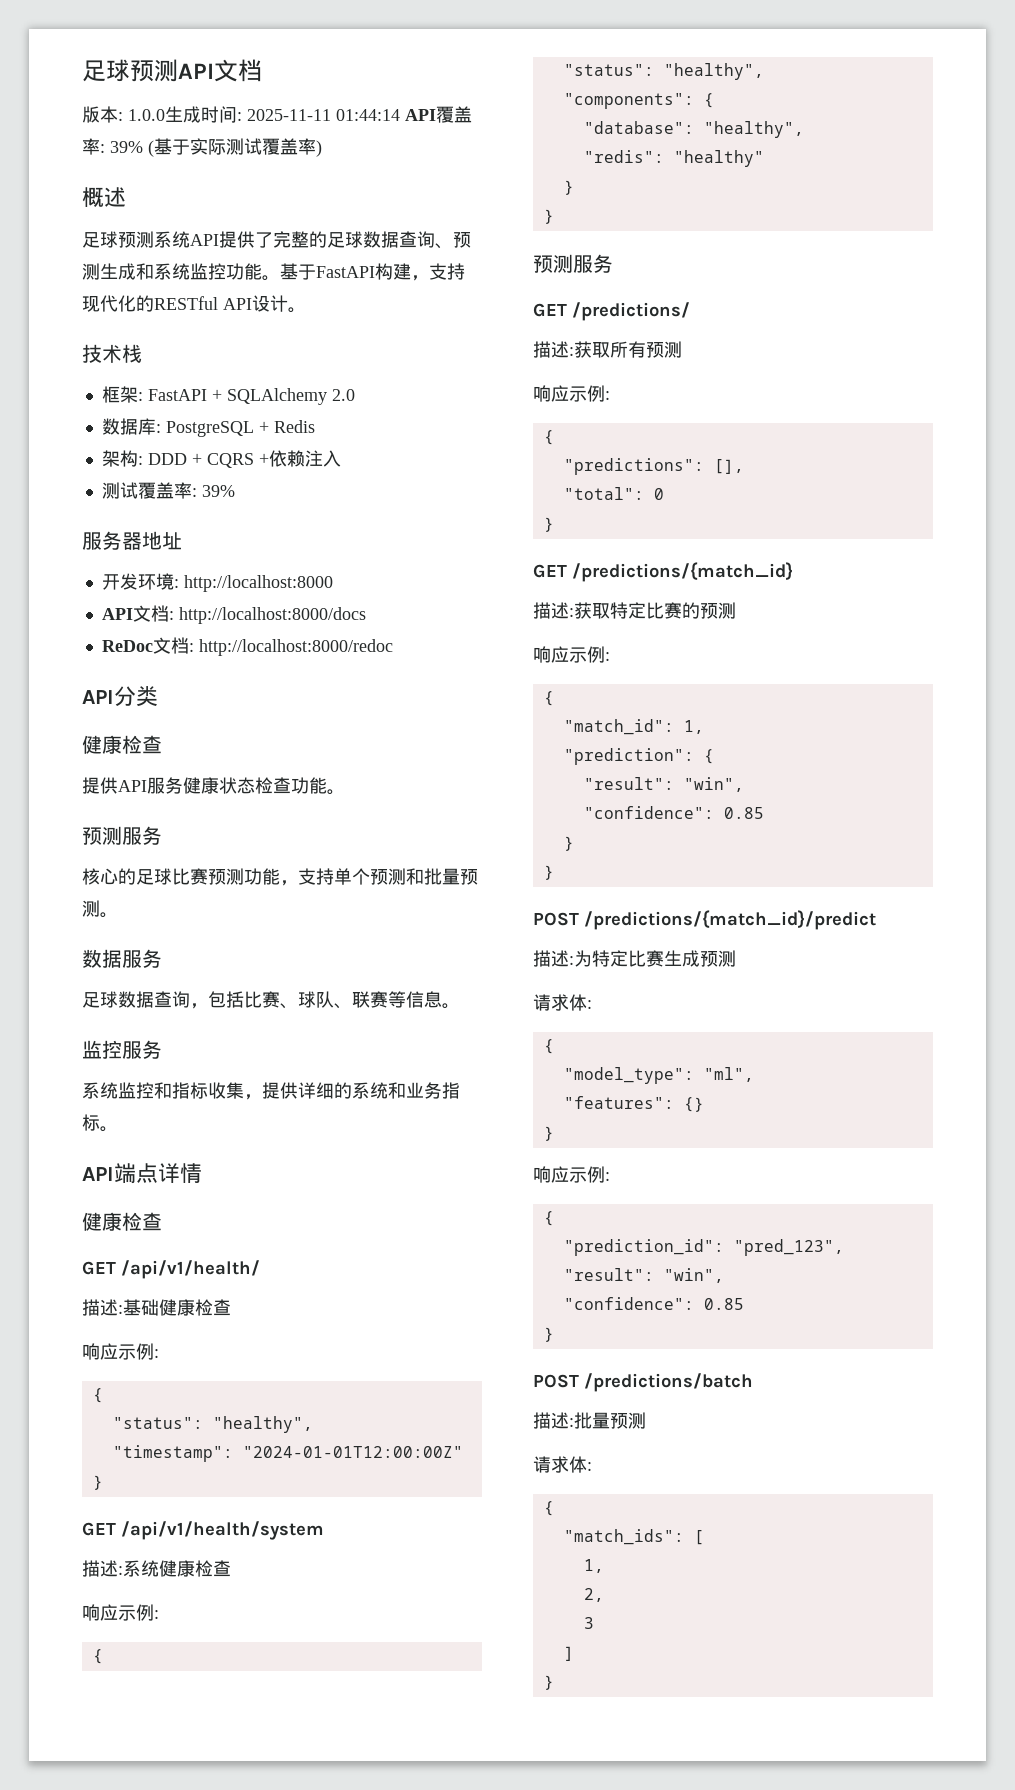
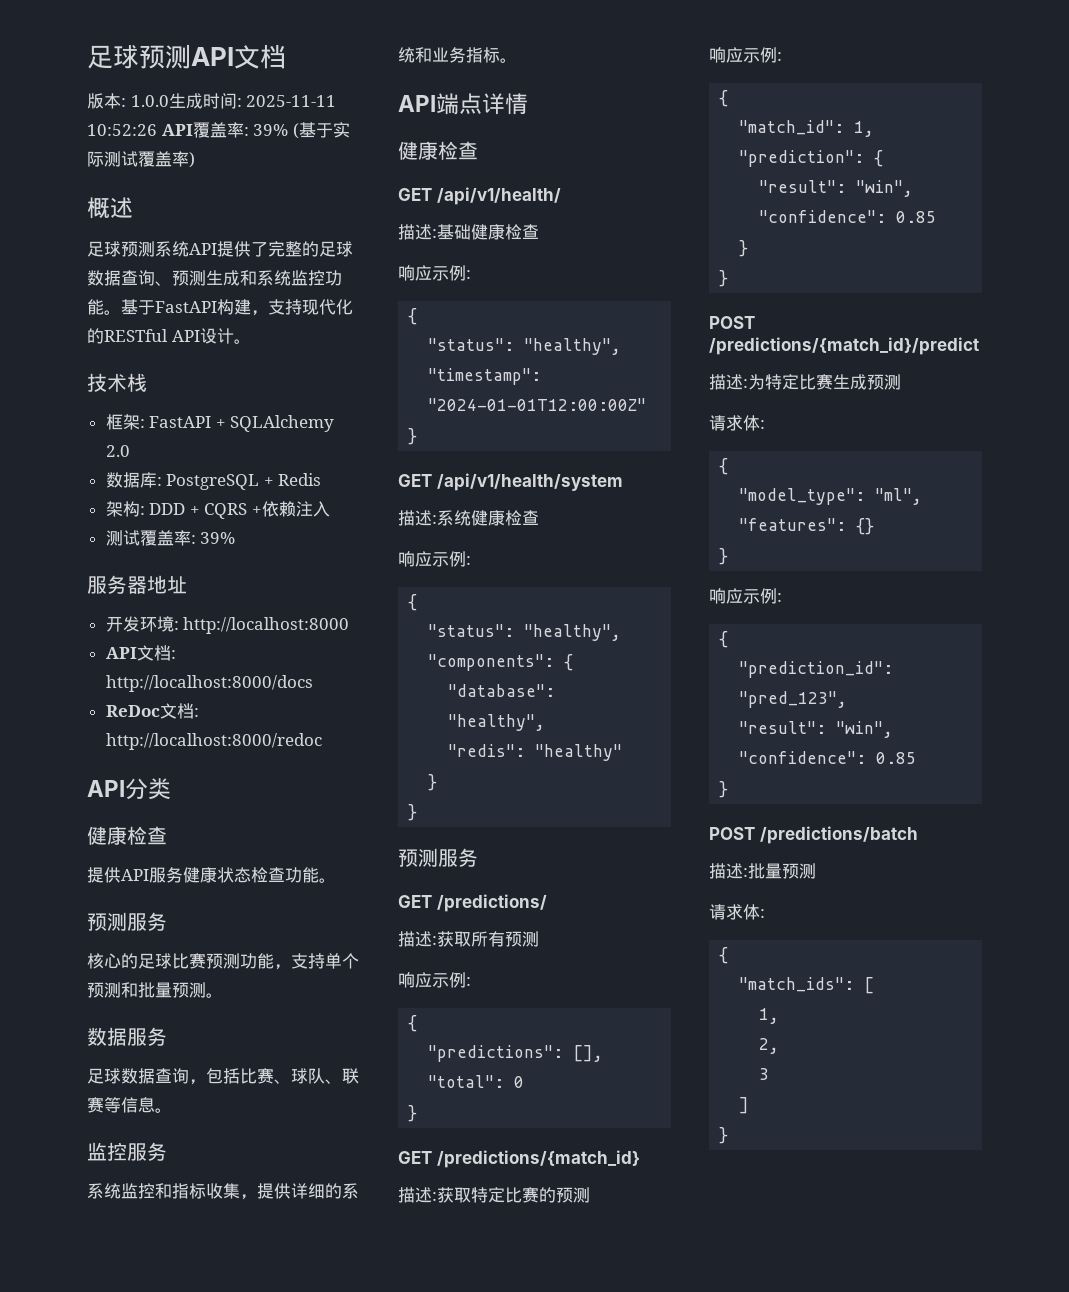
[336,109,400,121] 01:44:14 -> [87,124,157,136] 10:52:26

